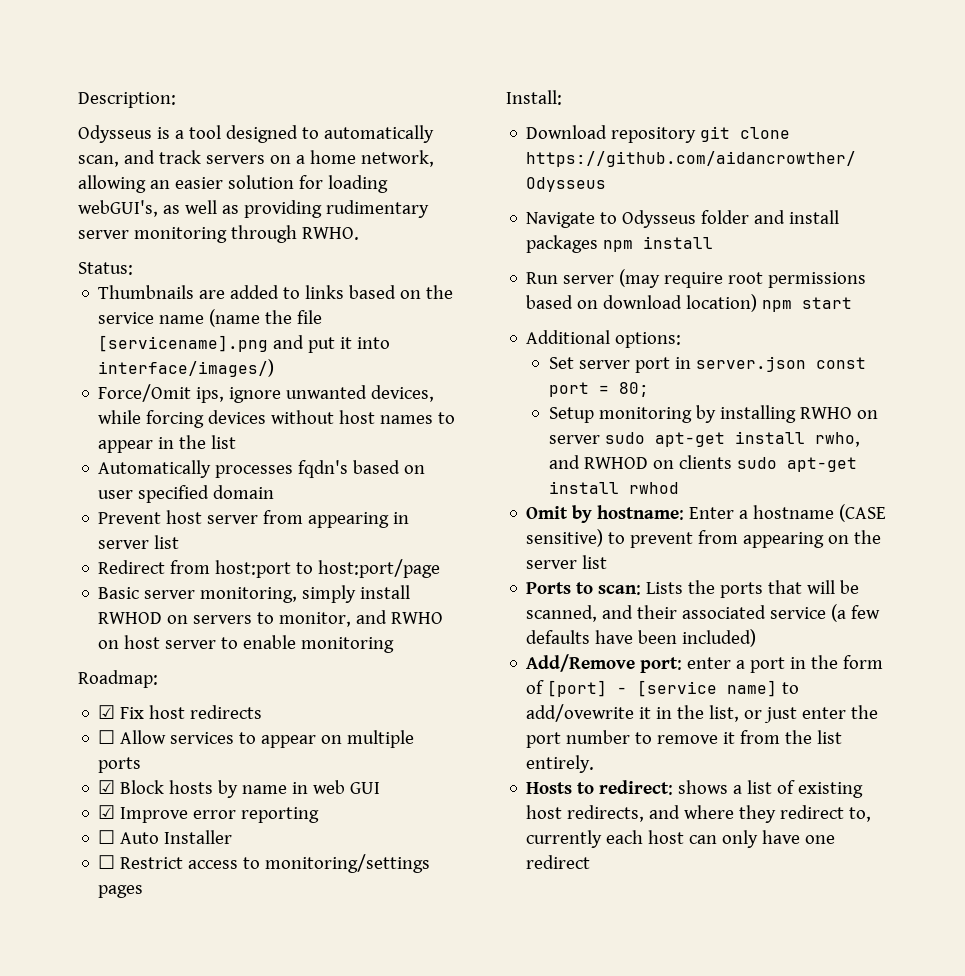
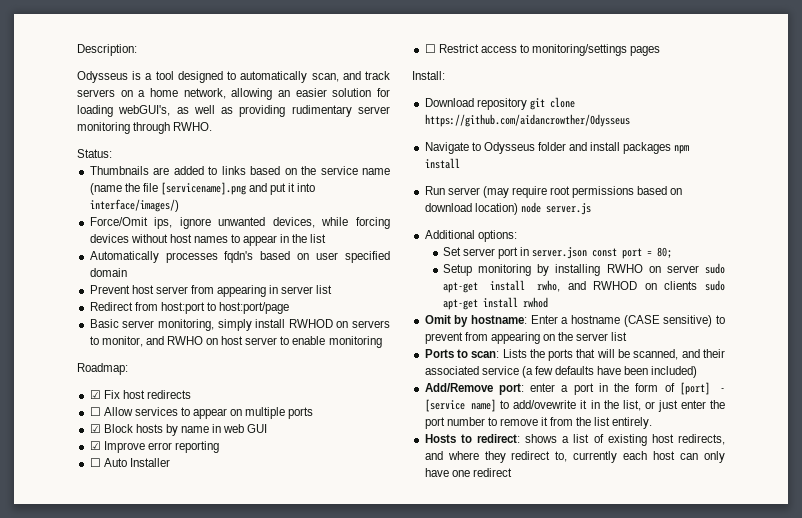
[762,297,853,312] npm start -> [520,202,591,215] node server.js

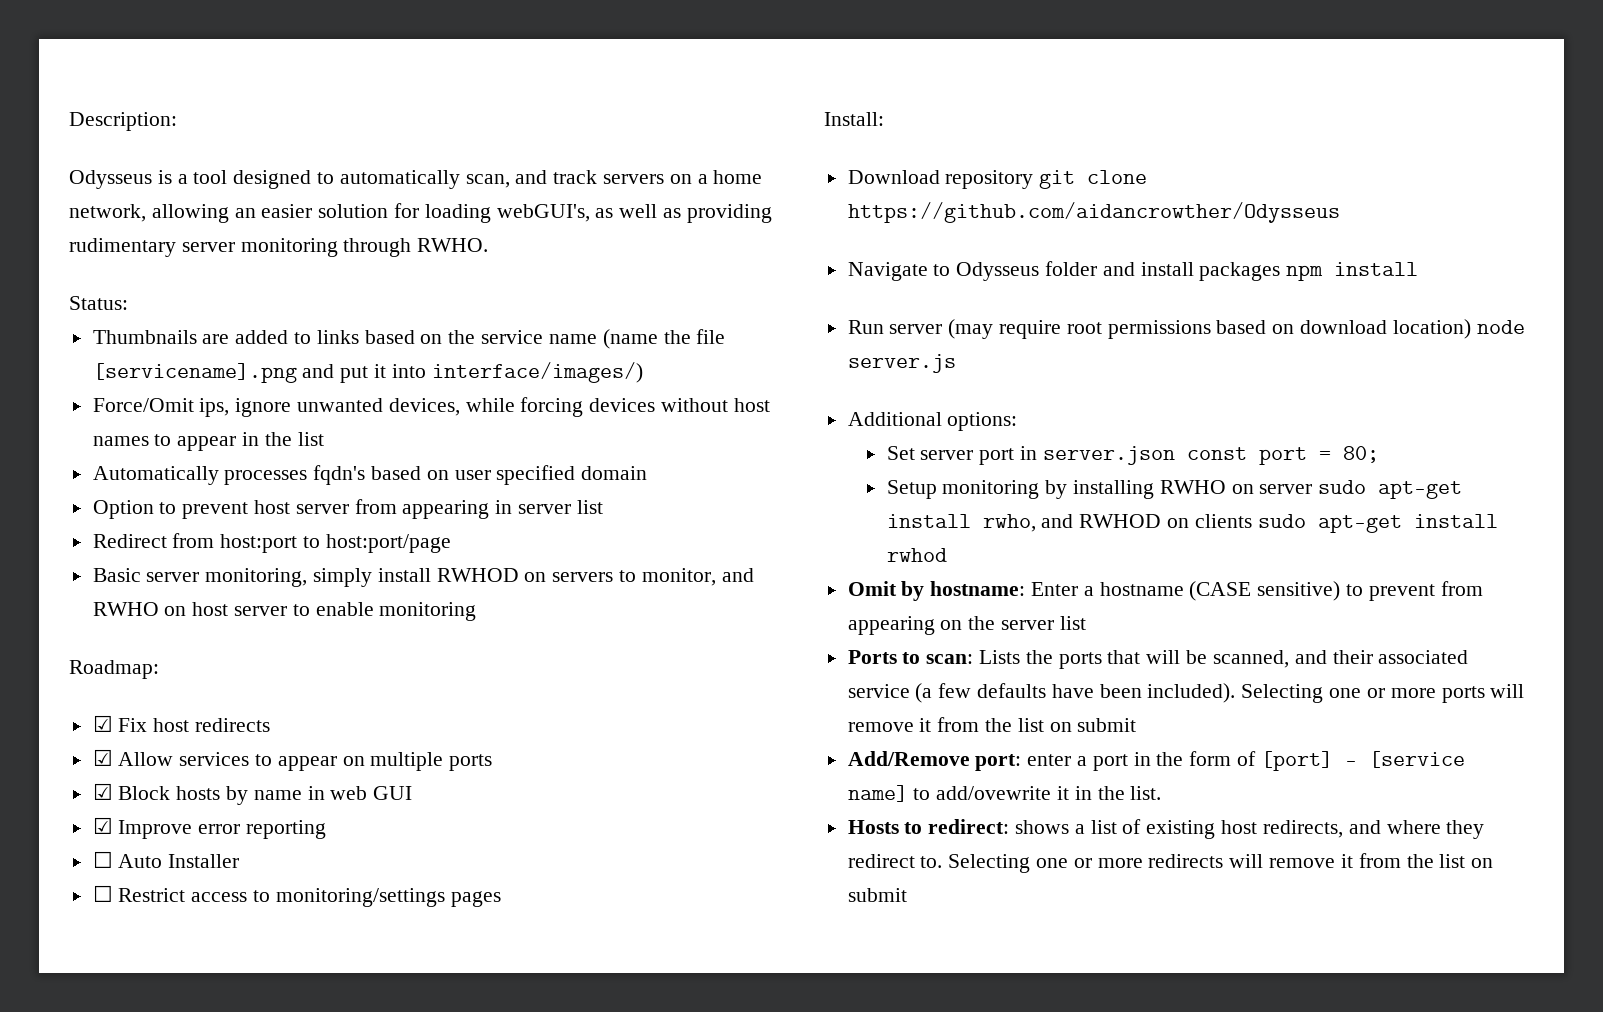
[89,285,130,294] Prevent -> [92,500,249,519] Option to prevent
[89,407,101,416] ☐ -> [92,749,113,766] ☑
[651,366,698,378] included) -> [1147,683,1525,703] [847,717,1137,732] included). Selecting one or more ports will remove it from the list on submit
[622,400,725,412] [424,417,653,429] list, or just enter the port number to remove it from the list entirely. -> [1130,786,1162,800] list.
[555,451,725,463] [424,468,512,477] to, currently each host can only have one redirect -> [920,853,1494,873] [847,888,907,902] to. Selecting one or more redirects will remove it from the list on submit

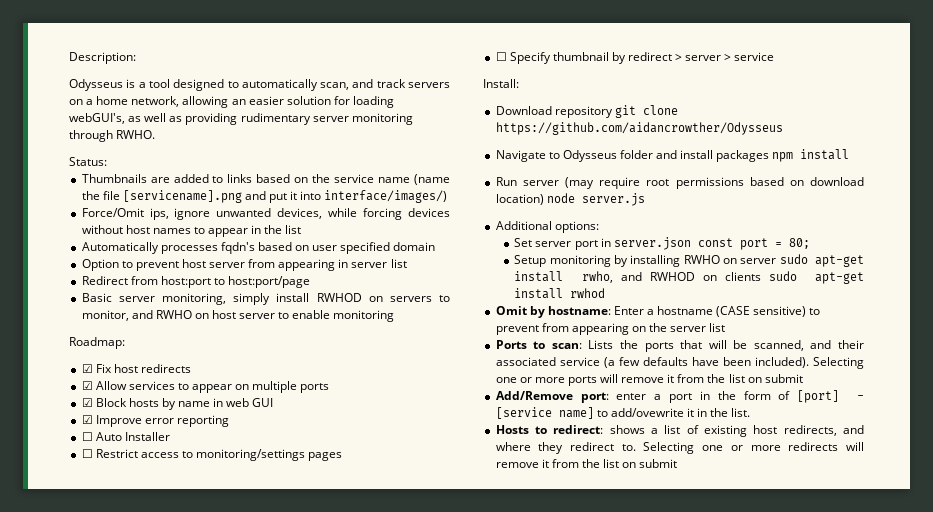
(501, 899) none -> [495,52,775,64] // ☐ Specify thumbnail by redirect > server > service

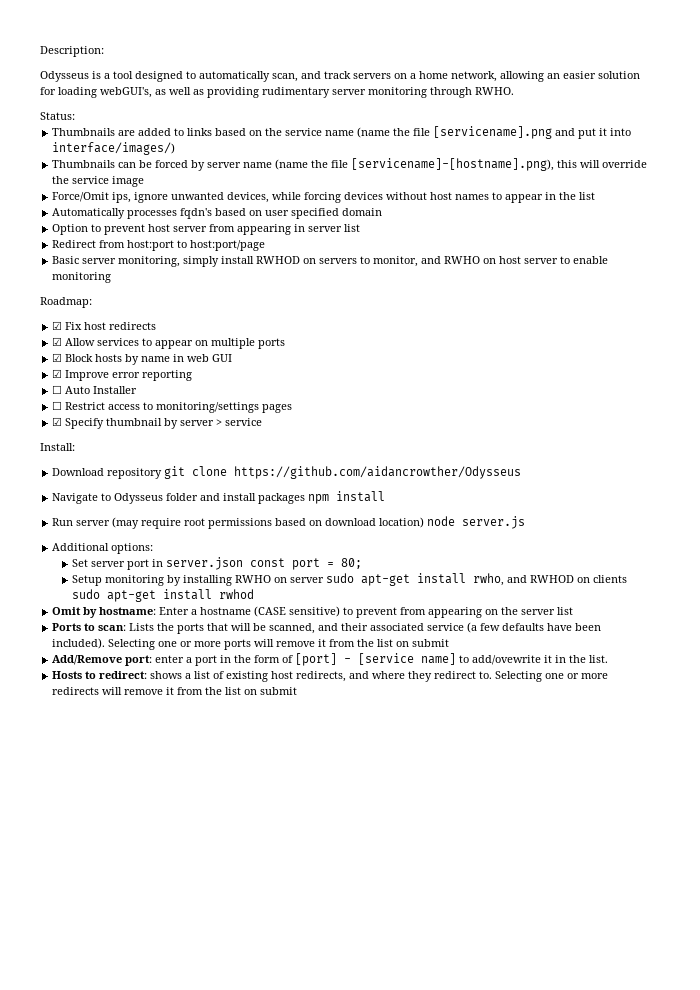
(448, 196) none -> [52,158,648,171] [52,176,145,187] // Thumbnails can be forced by server name (name the file [servicename]-[hostname].png), this will override the service image
[495,52,507,61] ☐ -> [52,417,63,426] ☑
[628,52,683,61] redirect > -> (179, 423) none

